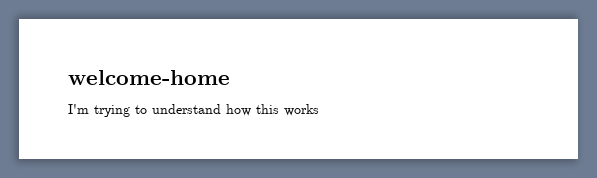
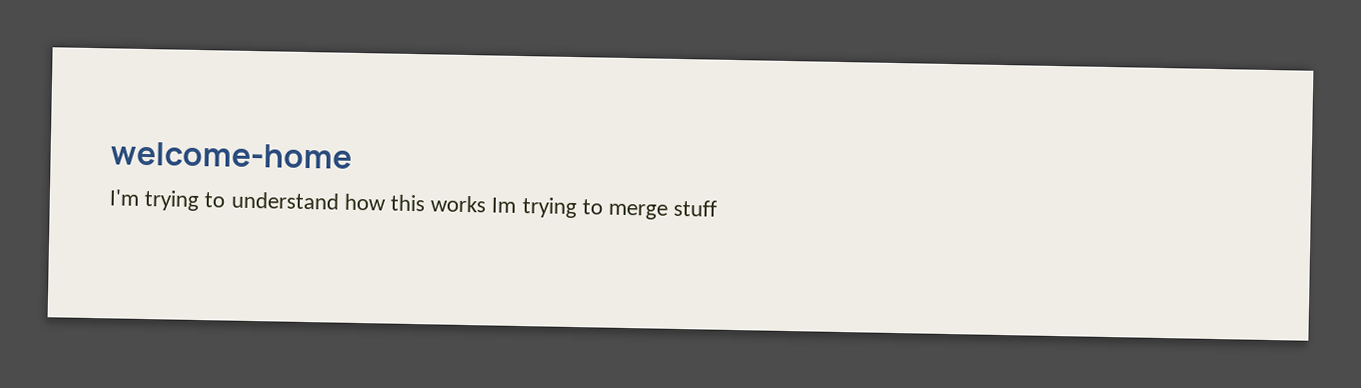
(319, 110) none -> [491,197,718,220] Im trying to merge stuff

